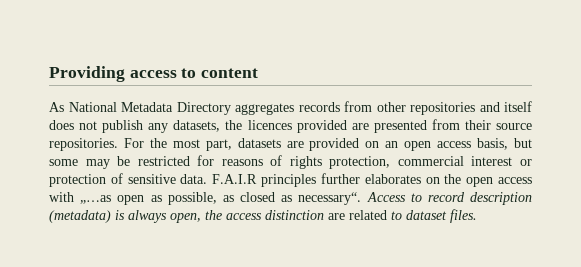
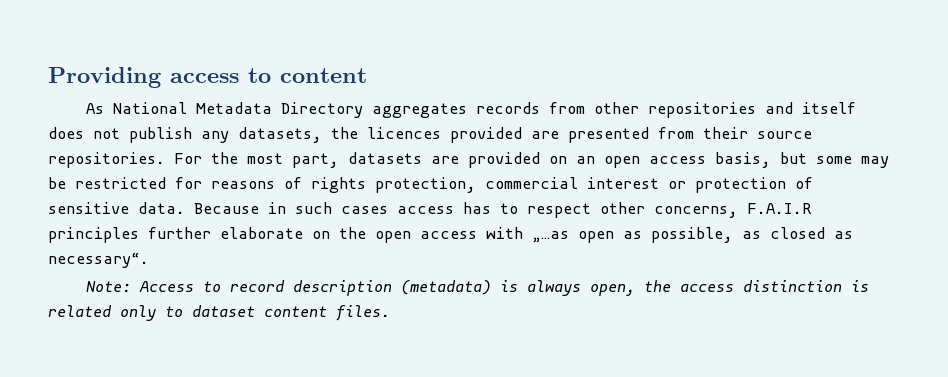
(208, 179) none -> [194,202,738,218] Because in such cases access has to respect other concerns,
[364,174,421,184] elaborates -> [220,227,303,239] elaborate
(362, 198) none -> [86,281,132,292] // Note:
[328,210,387,220] are related -> [851,280,870,292] [48,305,156,321] is related only
(447, 215) none -> [264,306,327,317] content

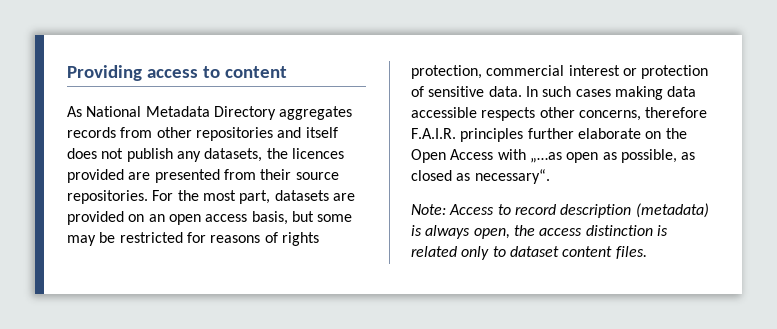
[194,202,812,218] Because in such cases access has to respect other concerns, F.A.I.R -> [525,86,697,100] [411,107,708,121] [411,128,456,139] In such cases making data accessible respects other concerns, therefore F.A.I.R.
[375,231,477,243] open access -> [411,149,494,163] Open Access

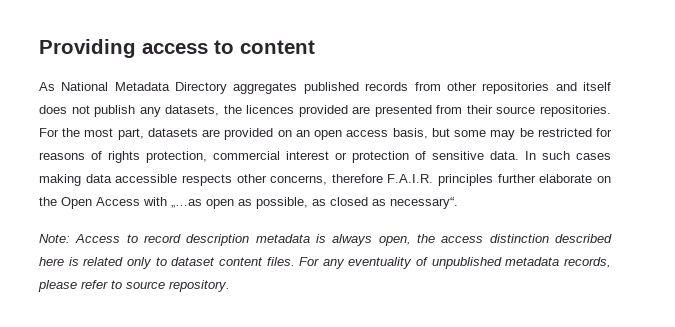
(353, 113) none -> [303,82,359,94] published
[635,203,709,218] (metadata) -> [255,234,310,243] metadata
(653, 230) none -> [554,234,612,243] [39,257,64,266] described here
(647, 252) none -> [299,257,611,269] [38,280,230,292] For any eventuality of unpublished metadata records, please refer to source repository.

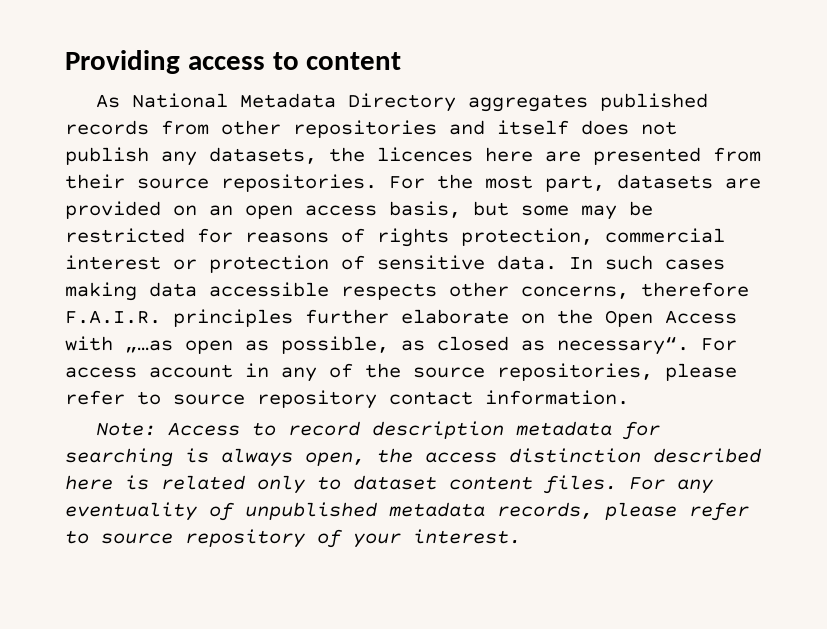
[298,105,348,117] provided -> [485,147,533,162] here
(458, 203) none -> [701,338,737,351] [65,363,737,382] [65,390,629,409] For access account in any of the source repositories, please refer to source repository contact information.
(310, 238) none -> [622,421,661,440] [65,448,173,467] for searching
[169,280,230,292] repository. -> [185,529,521,548] repository of your interest.

